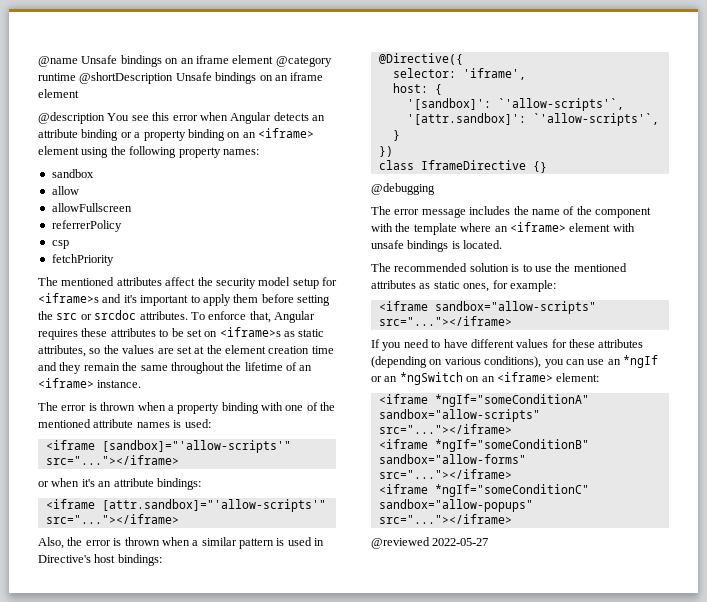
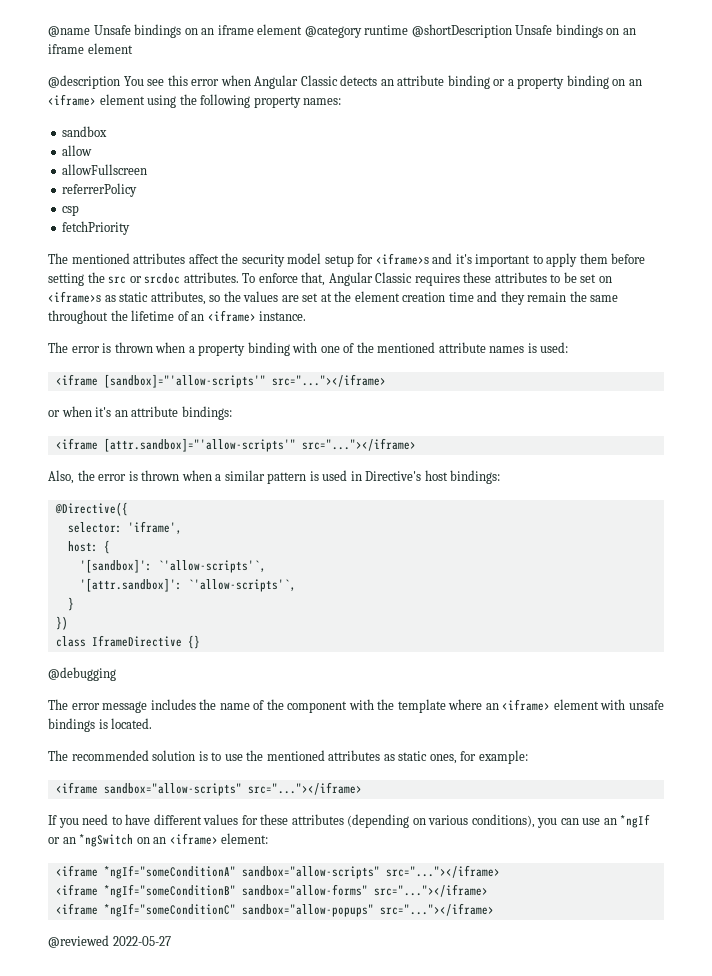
(272, 118) none -> [300,75,338,86] Classic
(315, 317) none -> [375,272,413,283] Classic

